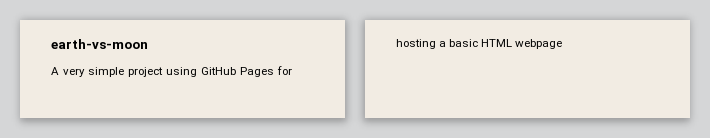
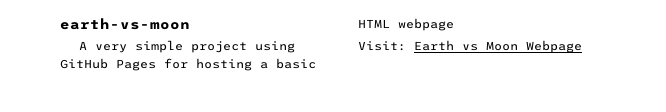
(563, 44) none -> [358,40,582,53] // Visit: Earth vs Moon Webpage

